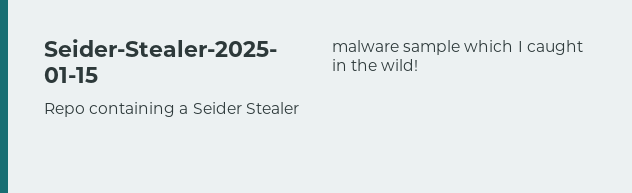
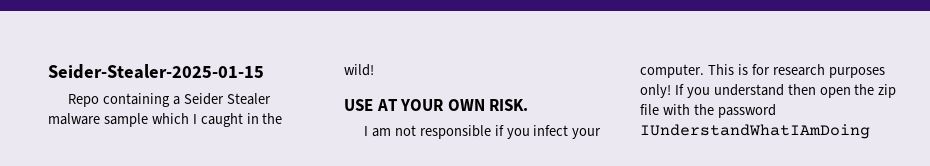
(419, 65) none -> [344,99,529,111] [363,125,602,139] [640,64,885,78] [640,84,897,98] [640,104,776,118] [640,124,870,139] // USE AT YOUR OWN RISK. // I am not responsible if you infect your computer. This is for research purposes only! If you understand then open the zip file with the password IUnderstandWhatIAmDoing

